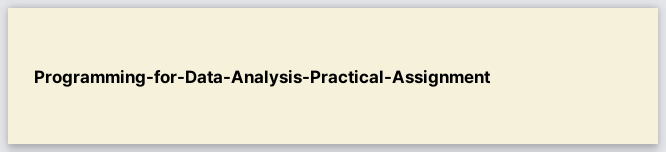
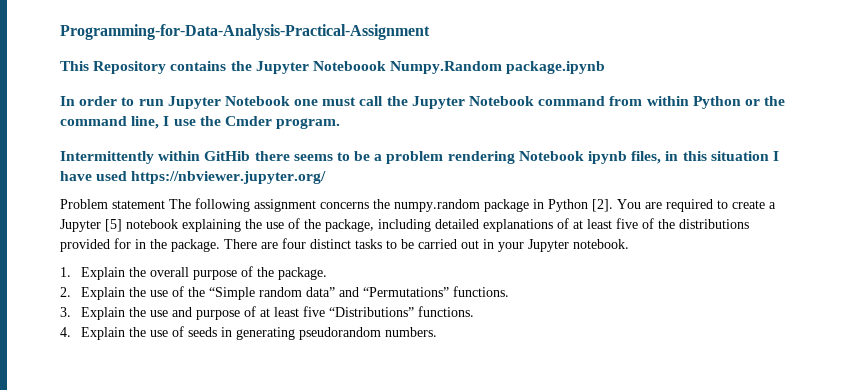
(491, 78) none -> [60,61,606,74] [60,96,786,109] [60,116,341,129] [60,151,779,164] [60,171,327,184] [60,198,776,212] [60,218,749,232] [60,238,629,252] [60,266,328,280] [60,286,510,300] [60,306,475,320] [60,326,438,340] // This Repository contains the Jupyter Noteboook Numpy.Random package.ipynb // In order to run Jupyter Notebook one must call the Jupyter Notebook command from within Python or the command line, I use the Cmder program. // Intermittently within GitHib there seems to be a problem rendering Notebook ipynb files, in this situation I have used https://nbviewer.jupyter.org/ // Problem statement The following assignment concerns the numpy.random package in Python [2]. You are required to create a Jupyter [5] notebook explaining the use of the package, including detailed explanations of at least five of the distributions provided for in the package. There are four distinct tasks to be carried out in your Jupyter notebook. // 1. Explain the overall purpose of the package. // 2. Explain the use of the “Simple random data” and “Permutations” functions. // 3. Explain the use and purpose of at least five “Distributions” functions. // 4. Explain the use of seeds in generating pseudorandom numbers.

